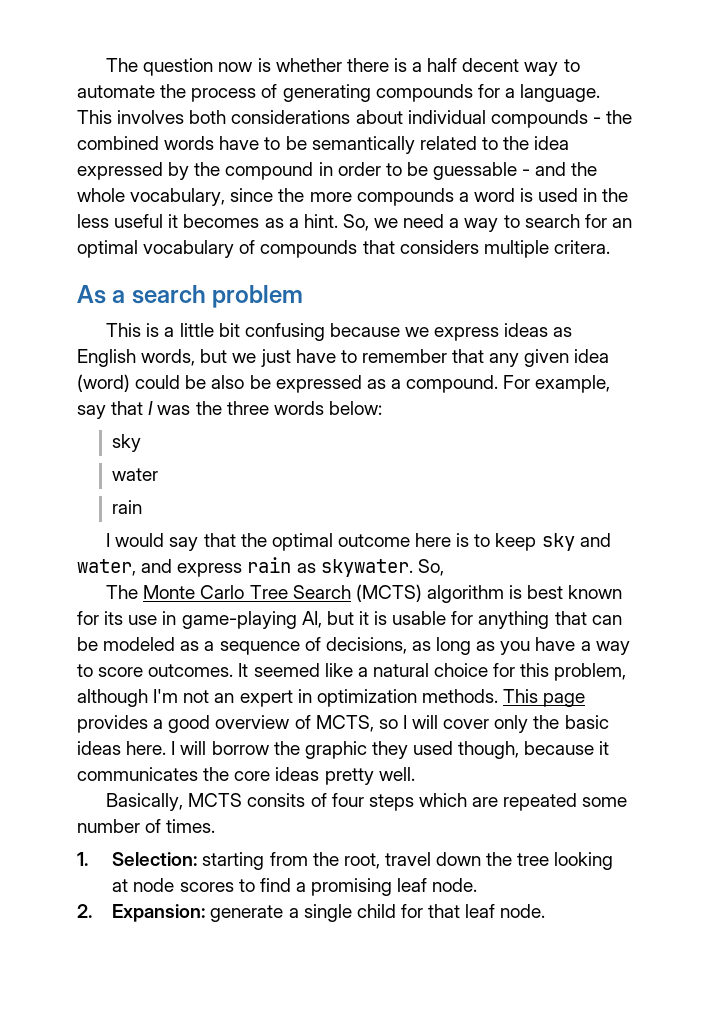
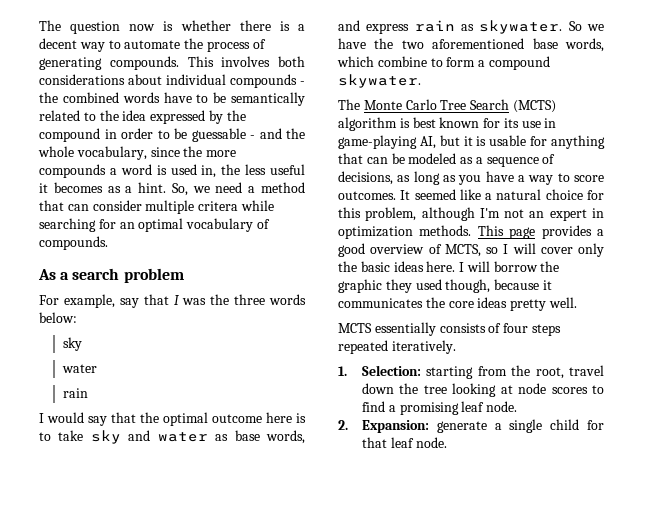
[427,58,458,72] half -> (305, 27) none
[375,84,601,102] compounds for a language. -> [109,56,179,70] compounds.
[583,188,598,202] in -> [201,165,217,178] in,
[464,214,580,232] way to search -> [261,182,305,193] [39,200,274,214] [39,218,96,232] method that can consider multiple critera while searching
[260,240,610,258] compounds that considers multiple critera. -> [39,236,108,250] compounds.
[106,323,573,341] [77,349,610,367] [77,374,499,393] This is a little bit confusing because we express ideas as English words, but we just have to remember that any given idea (word) could be also be expressed as a compound. -> (184, 275) none
[495,533,537,551] keep -> [58,430,84,441] take
[77,559,136,576] water, -> [157,430,305,444] water as base words,
[417,559,444,576] So, -> [568,21,604,31] [338,38,604,52] [337,56,550,70] [338,74,421,88] So we have the two aforementioned base words, which combine to form a compound skywater.
[106,793,628,811] [77,819,216,833] Basically, MCTS consits of four steps which are repeated some number of times. -> [338,322,561,336] [338,340,456,354] MCTS essentially consists of four steps repeated iteratively.

